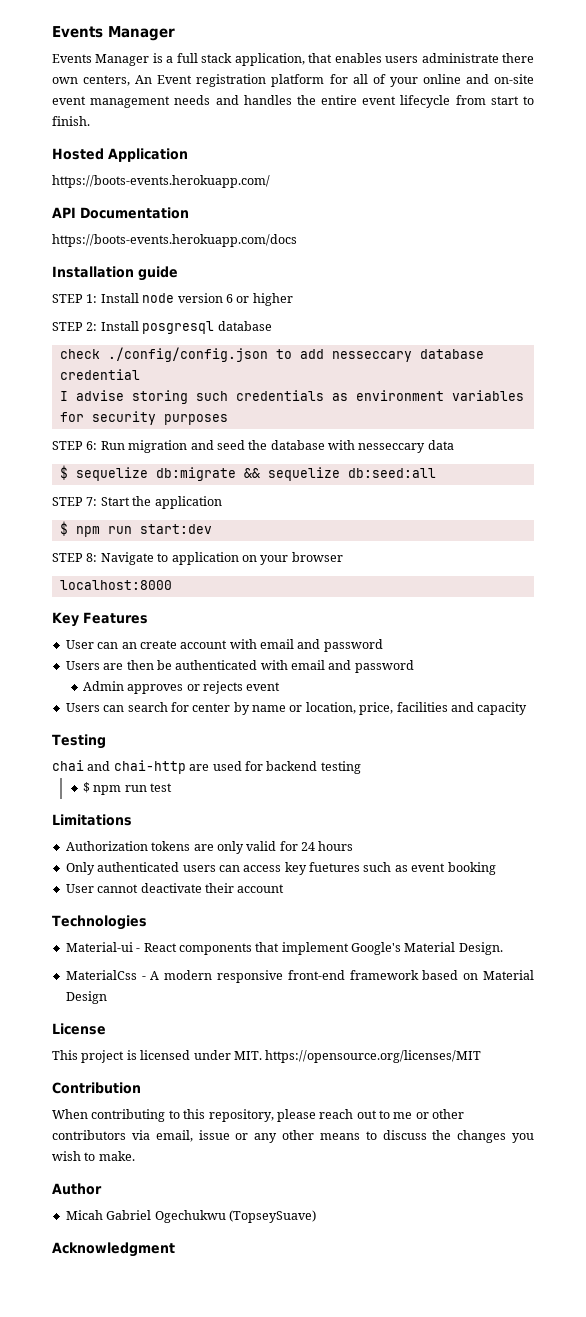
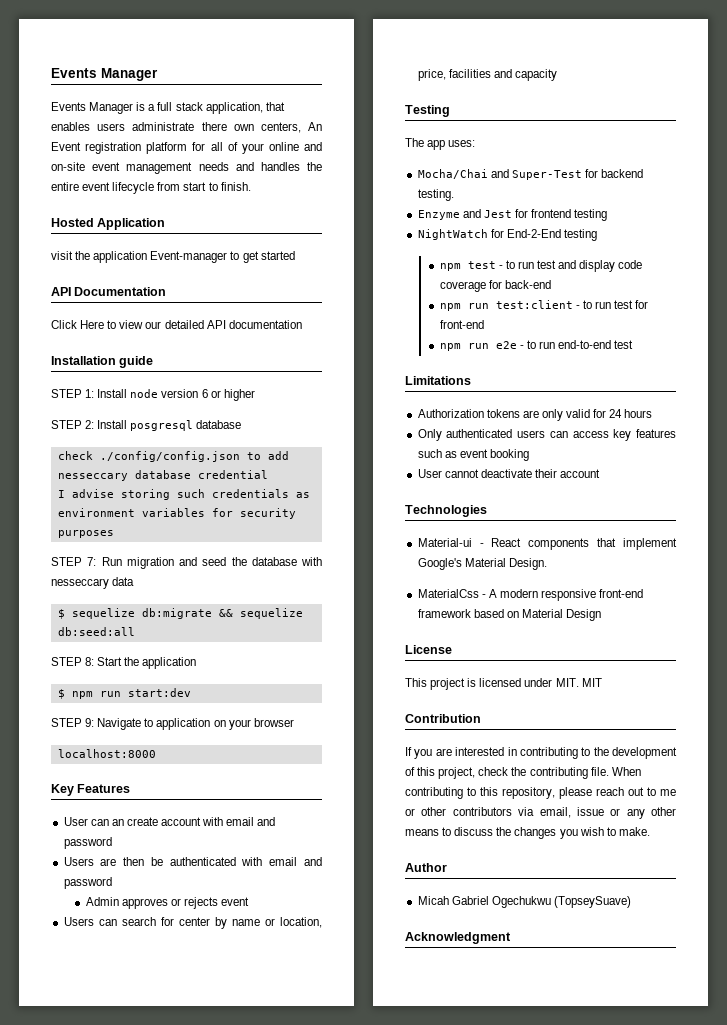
[52,175,270,188] [52,207,189,219] [52,234,297,247] https://boots-events.herokuapp.com/ // API Documentation // https://boots-events.herokuapp.com/docs -> [51,251,295,263] [51,287,167,296] [51,320,302,329] visit the application Event-manager to get started // API Documentation // Click Here to view our detailed API documentation
[86,441,98,450] 6: -> [87,557,97,566] 7:
[86,497,98,506] 7: -> [85,657,95,666] 8:
[86,553,98,562] 8: -> [85,718,95,727] 9:
[52,760,361,774] [82,782,147,795] chai and chai-http are used for backend testing // $ npm run -> [405,138,476,150] [417,169,644,180] [417,189,454,201] [417,209,608,221] [417,229,597,241] [439,260,643,272] [439,280,551,292] [439,300,649,311] [439,320,484,329] [439,340,611,351] The app uses: // Mocha/Chai and Super-Test for backend testing. // Enzyme and Jest for frontend testing // NightWatch for End-2-End testing // npm test - to run test and display code coverage for back-end // npm run test:client - to run test for front-end // npm run e2e - to run end-to-end
[309,862,360,872] fuetures -> [636,429,676,438] features
[265,1050,482,1063] https://opensource.org/licenses/MIT -> [581,678,602,687] MIT
(141, 1088) none -> [405,747,677,759] [405,767,609,779] If you are interested in contributing to the development of this project, check the contributing file.

